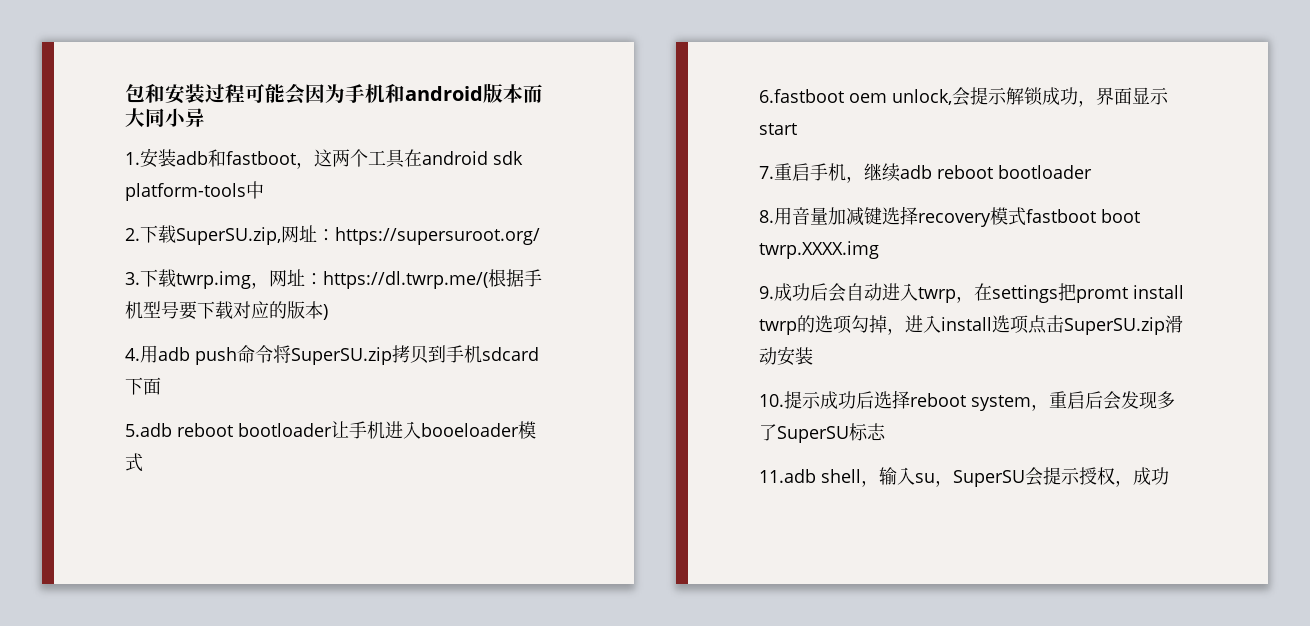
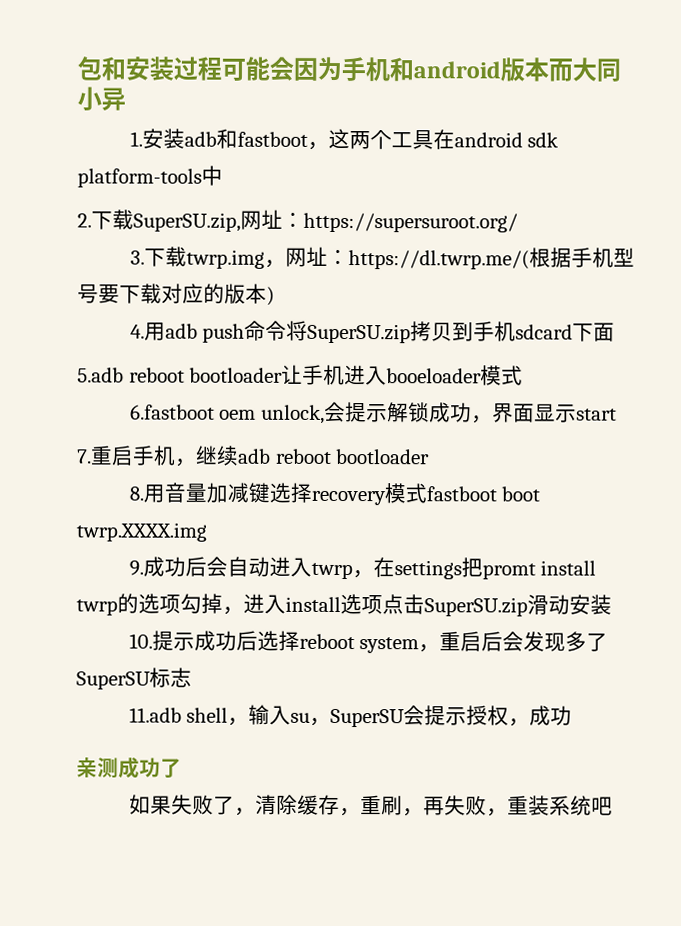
(1169, 476) none -> [76,756,182,779] [128,794,613,817] // 亲测成功了 // 如果失败了，清除缓存，重刷，再失败，重装系统吧

